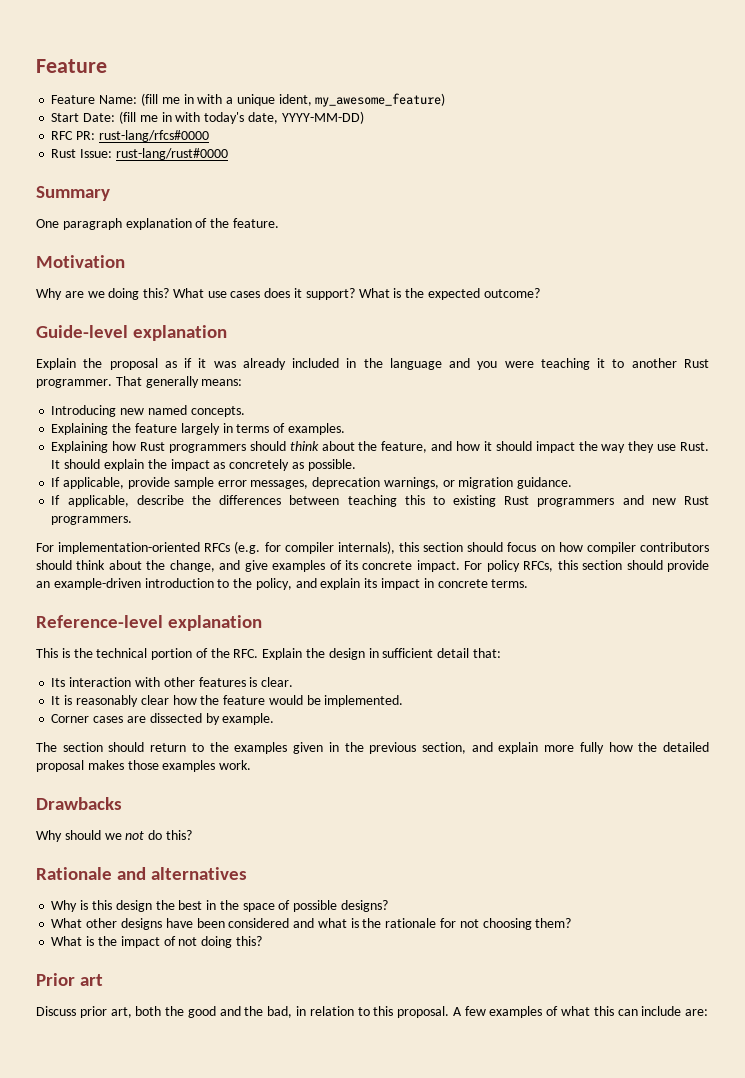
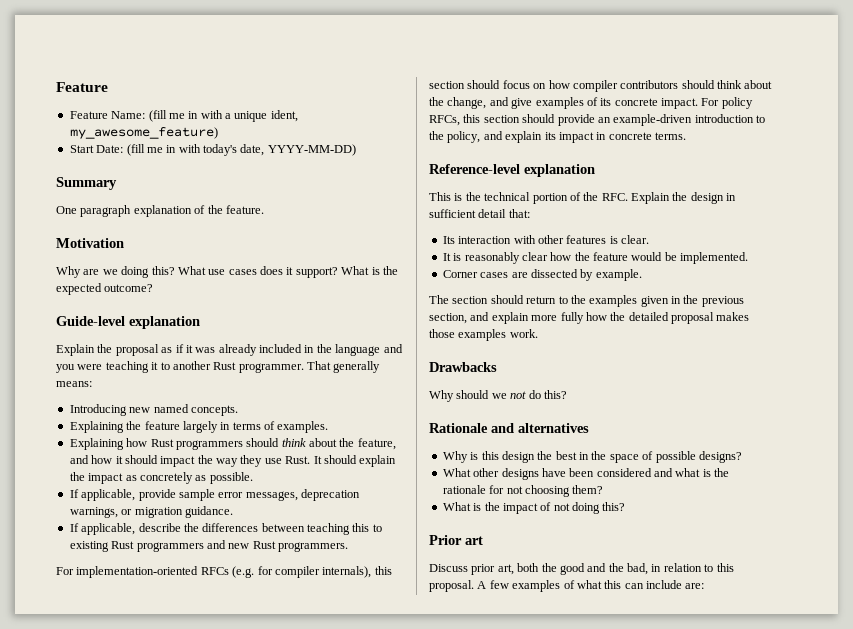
[51,130,209,142] [51,148,228,160] // RFC PR: rust-lang/rfcs#0000 // Rust Issue: rust-lang/rust#0000 -> (356, 150) none

